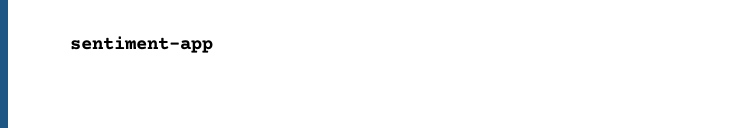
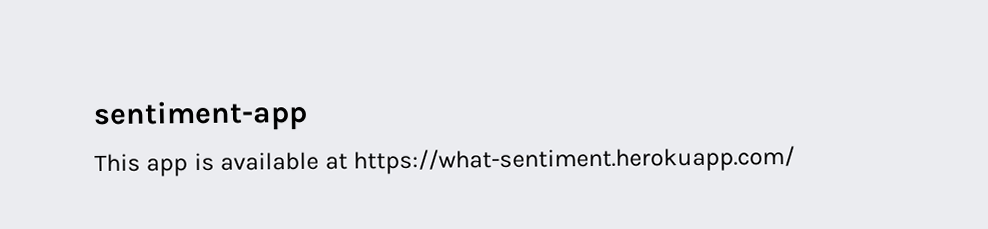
(213, 44) none -> [94,145,796,177] // This app is available at https://what-sentiment.herokuapp.com/

